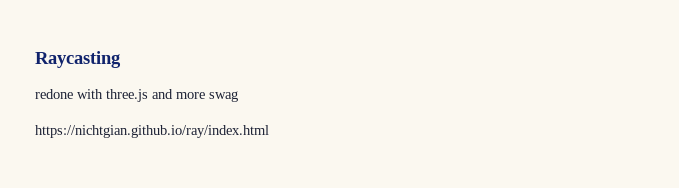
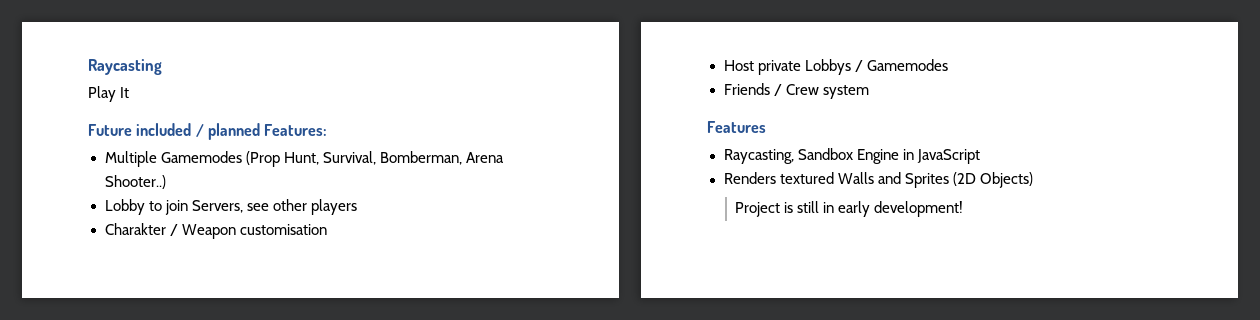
[35,89,238,102] [35,125,269,138] redone with three.js and more swag // https://nichtgian.github.io/ray/index.html -> [88,86,130,102] [88,123,328,140] [104,151,504,167] [104,175,166,189] [104,199,357,215] [104,223,327,239] [723,59,948,75] [723,83,869,99] [707,121,766,133] [723,148,980,164] [723,172,1033,188] [735,201,964,217] Play It // Future included / planned Features: // Multiple Gamemodes (Prop Hunt, Survival, Bomberman, Arena Shooter..) // Lobby to join Servers, see other players // Charakter / Weapon customisation // Host private Lobbys / Gamemodes // Friends / Crew system // Features // Raycasting, Sandbox Engine in JavaScript // Renders textured Walls and Sprites (2D Objects) // Project is still in early development!

